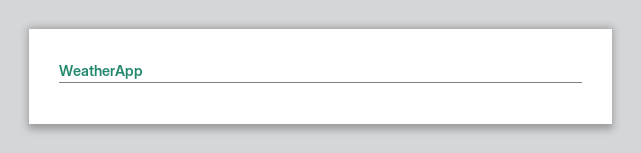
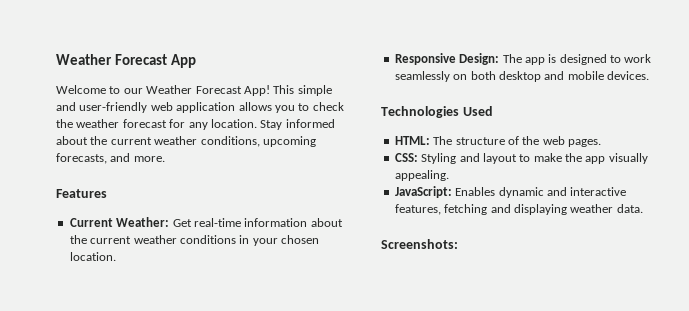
[59,65,143,79] WeatherApp -> [56,54,196,68] [56,85,332,96] [56,102,344,113] [56,119,335,130] [56,136,316,147] [56,153,165,164] [56,189,107,198] [69,217,343,227] [69,235,319,246] [69,252,116,261] [394,53,652,65] [394,71,649,82] [381,106,493,118] [394,136,601,147] [394,153,648,164] [394,170,449,181] [394,186,627,198] [394,204,643,215] [381,239,458,249] Weather Forecast App // Welcome to our Weather Forecast App! This simple and user-friendly web application allows you to check the weather forecast for any location. Stay informed about the current weather conditions, upcoming forecasts, and more. // Features // Current Weather: Get real-time information about the current weather conditions in your chosen location. // Responsive Design: The app is designed to work seamlessly on both desktop and mobile devices. // Technologies Used // HTML: The structure of the web pages. // CSS: Styling and layout to make the app visually appealing. // JavaScript: Enables dynamic and interactive features, fetching and displaying weather data. // Screenshots:

